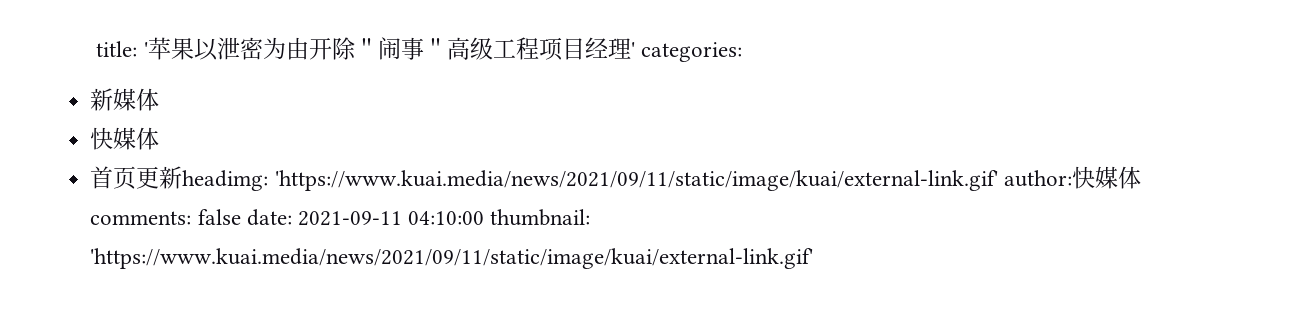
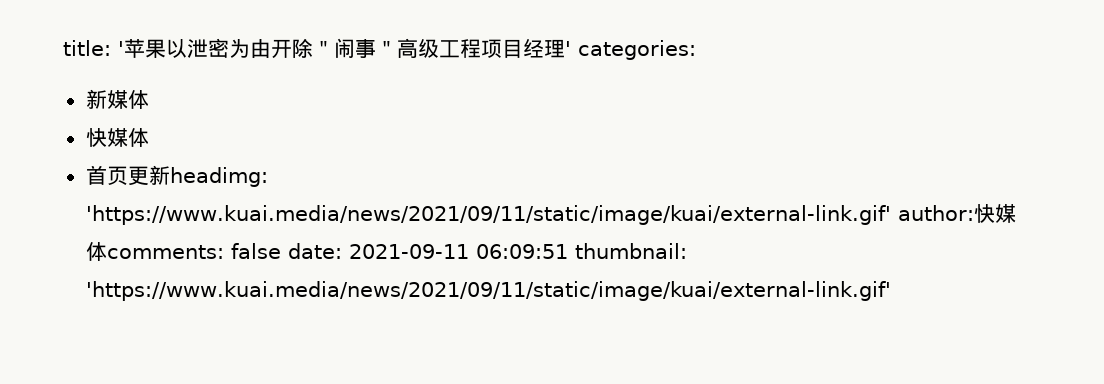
[408,211,485,225] 04:10:00 -> [475,244,568,259] 06:09:51

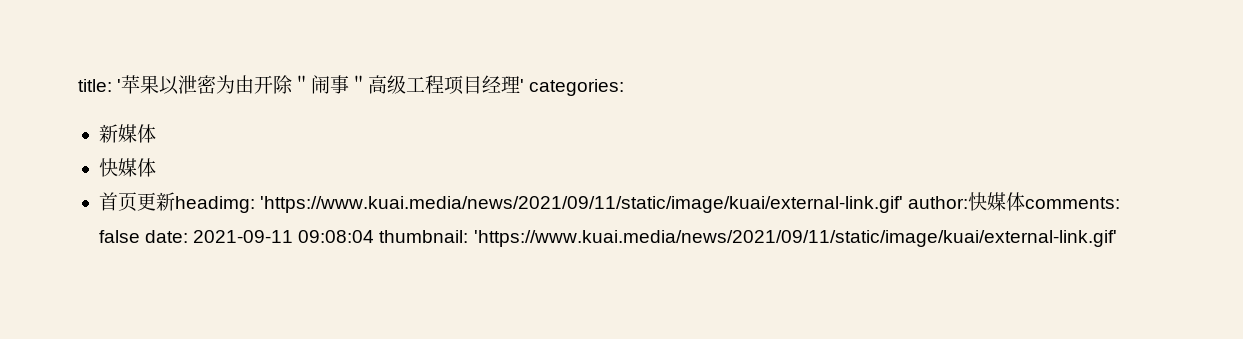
[475,244,568,259] 06:09:51 -> [298,230,375,243] 09:08:04

